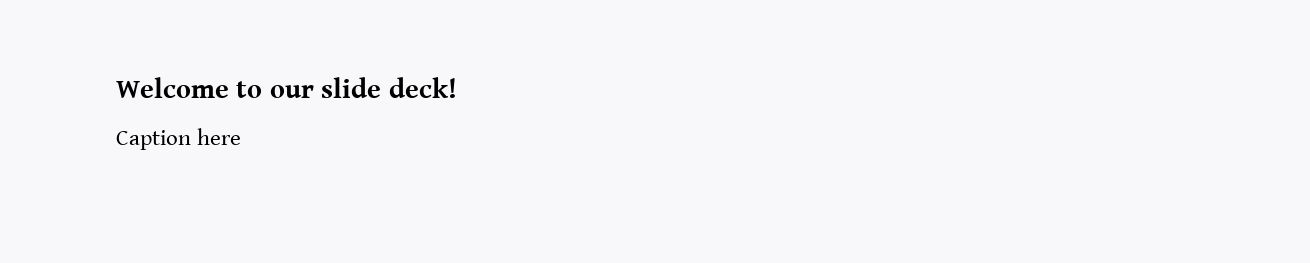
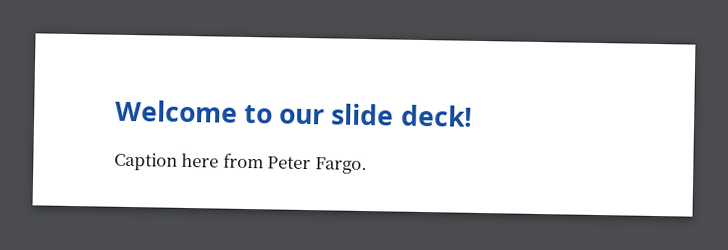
(242, 136) none -> [222,153,367,175] from Peter Fargo.

